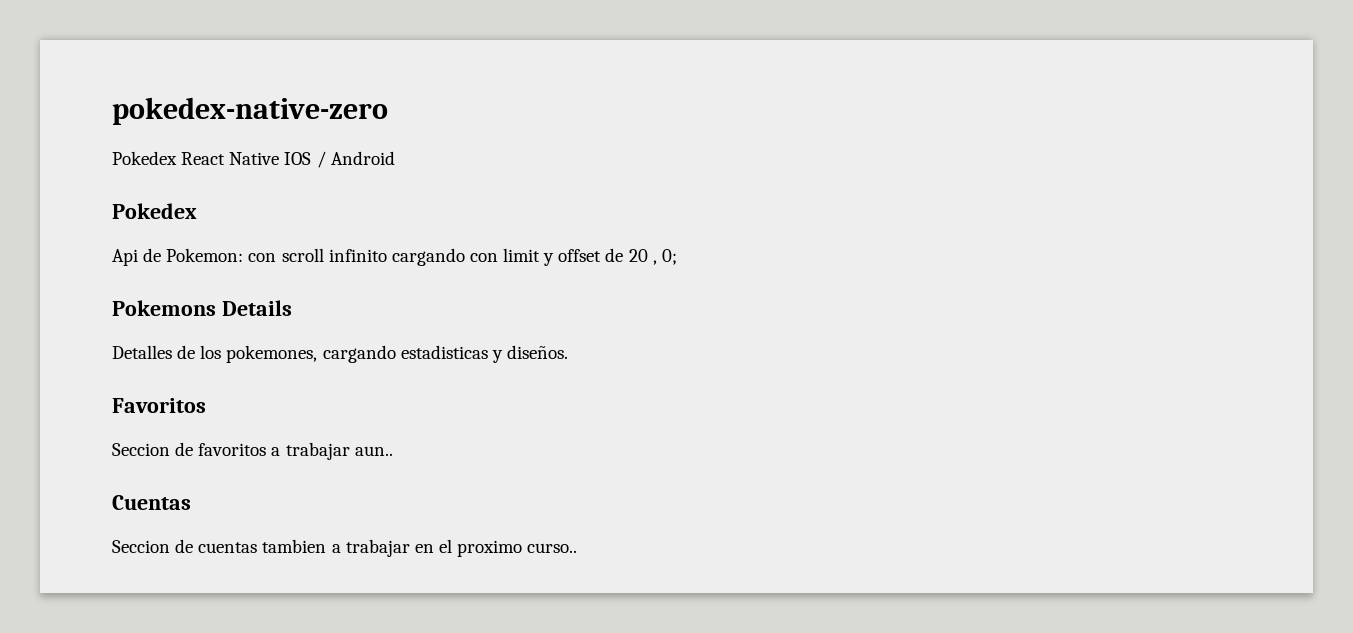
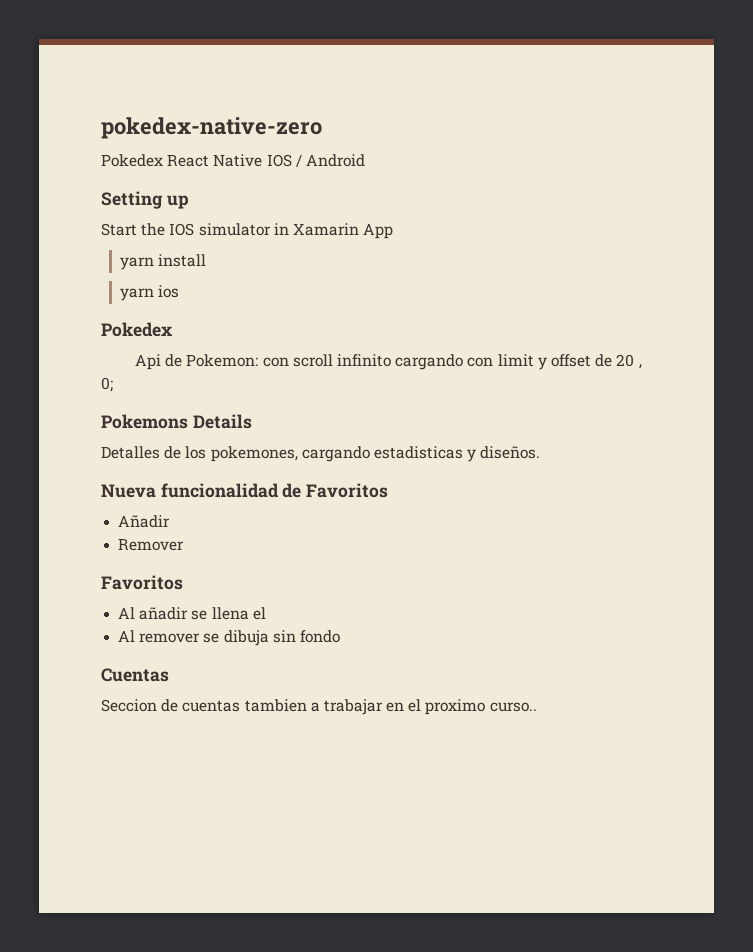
(395, 158) none -> [101,191,189,209] [101,223,394,239] [120,254,207,270] [120,285,180,301] // Setting up // Start the IOS simulator in Xamarin App // yarn install // yarn ios
[112,398,206,413] [112,442,393,460] Favoritos // Seccion de favoritos a trabajar aun.. -> [101,483,389,498] [118,515,171,528] [118,539,185,551] [101,575,183,590] [118,607,266,620] [118,630,340,646] Nueva funcionalidad de Favoritos // Añadir // Remover // Favoritos // Al añadir se llena el // Al remover se dibuja sin fondo

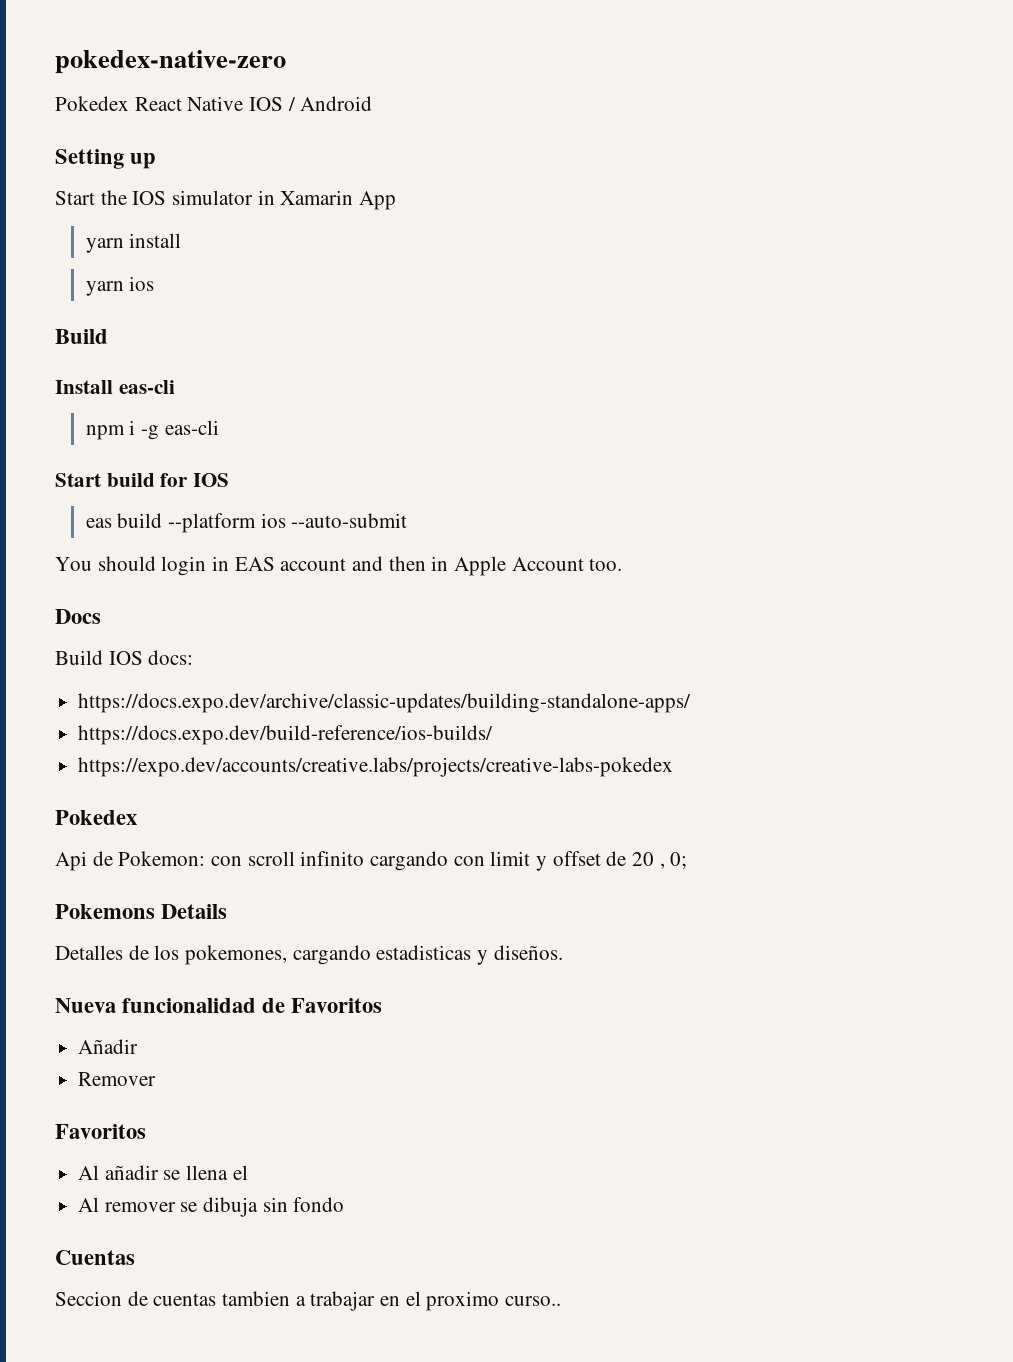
(180, 291) none -> [55,329,108,344] [55,380,175,394] [85,420,219,440] [55,473,230,487] [85,513,408,533] [55,556,623,576] [55,609,101,624] [55,650,194,665] [78,693,692,713] [78,725,494,745] [78,757,674,777] // Build // Install eas-cli // npm i -g eas-cli // Start build for IOS // eas build --platform ios --auto-submit // You should login in EAS account and then in Apple Account too. // Docs // Build IOS docs: // https://docs.expo.dev/archive/classic-updates/building-standalone-apps/ // https://docs.expo.dev/build-reference/ios-builds/ // https://expo.dev/accounts/creative.labs/projects/creative-labs-pokedex

